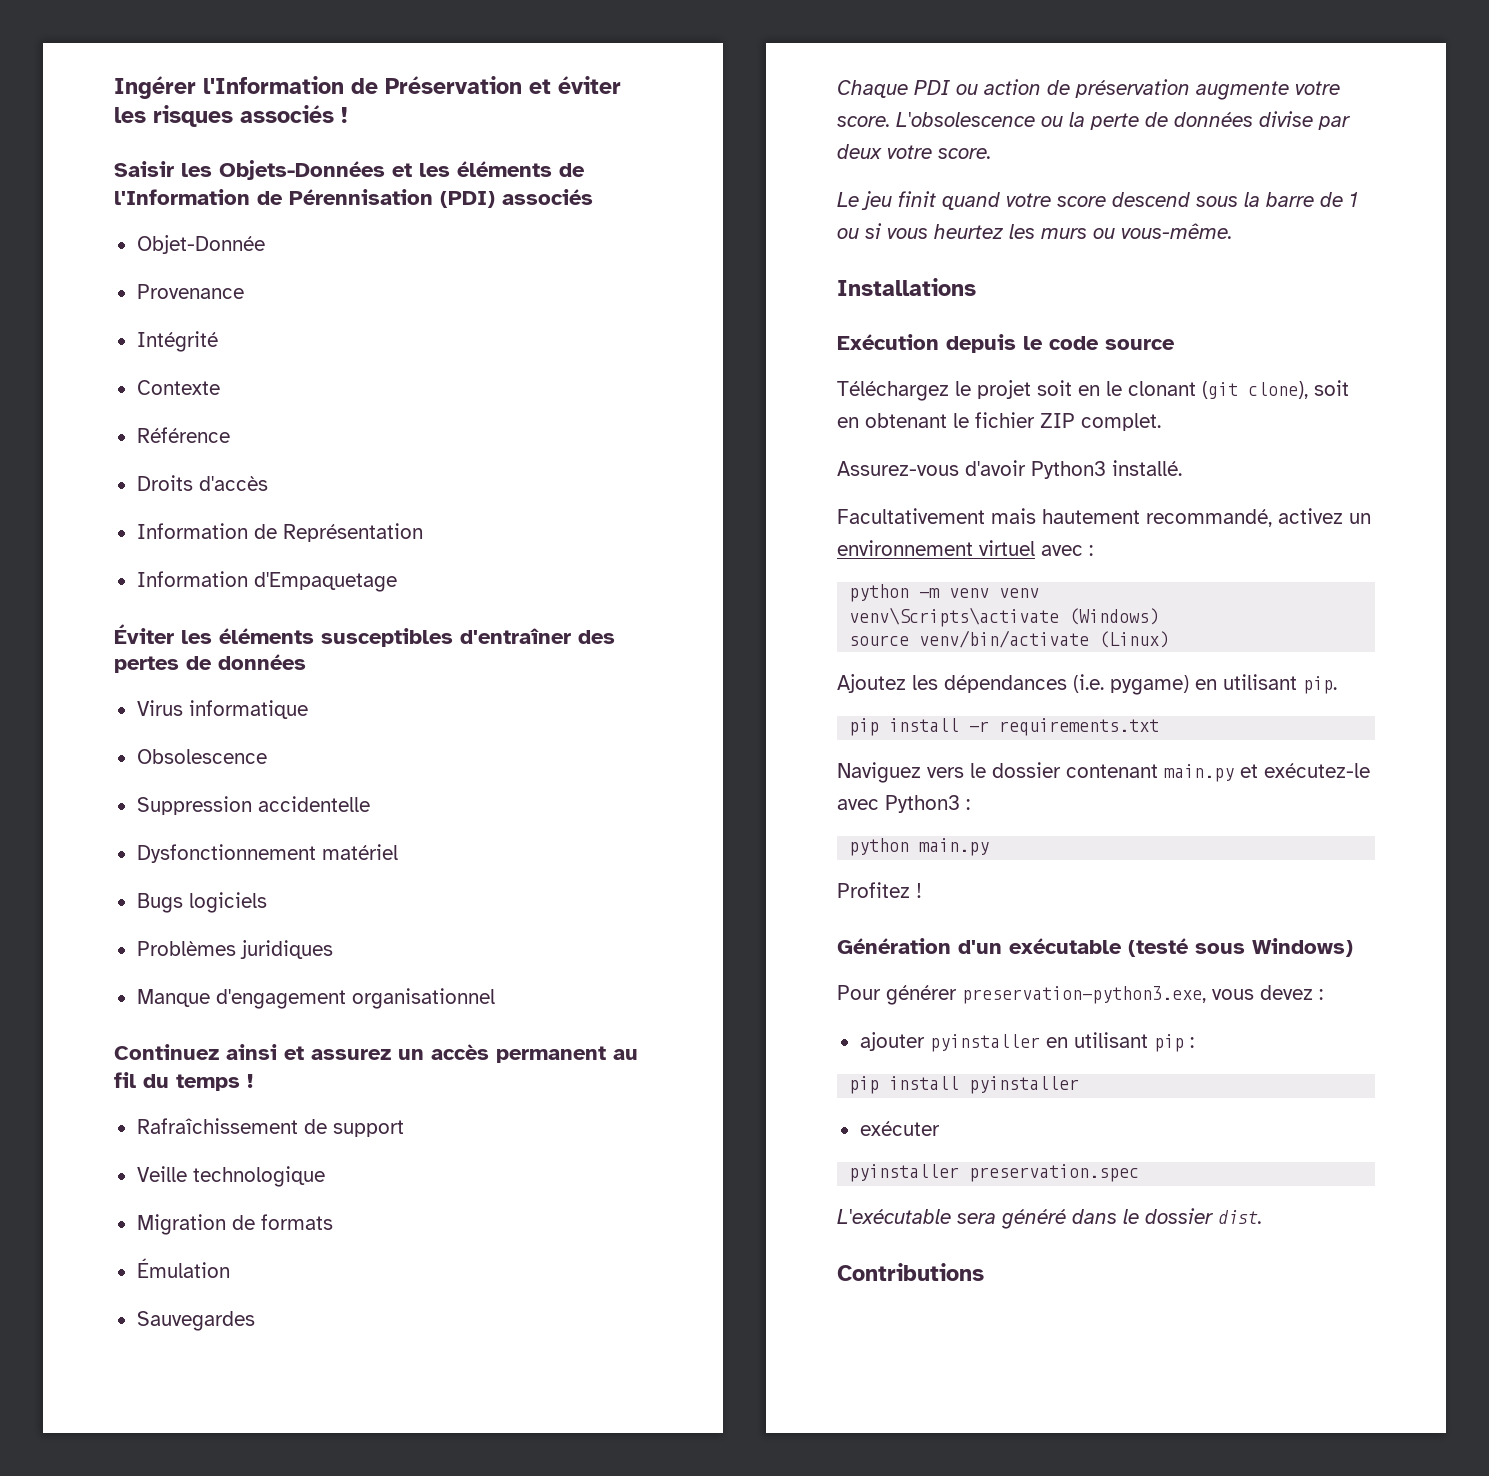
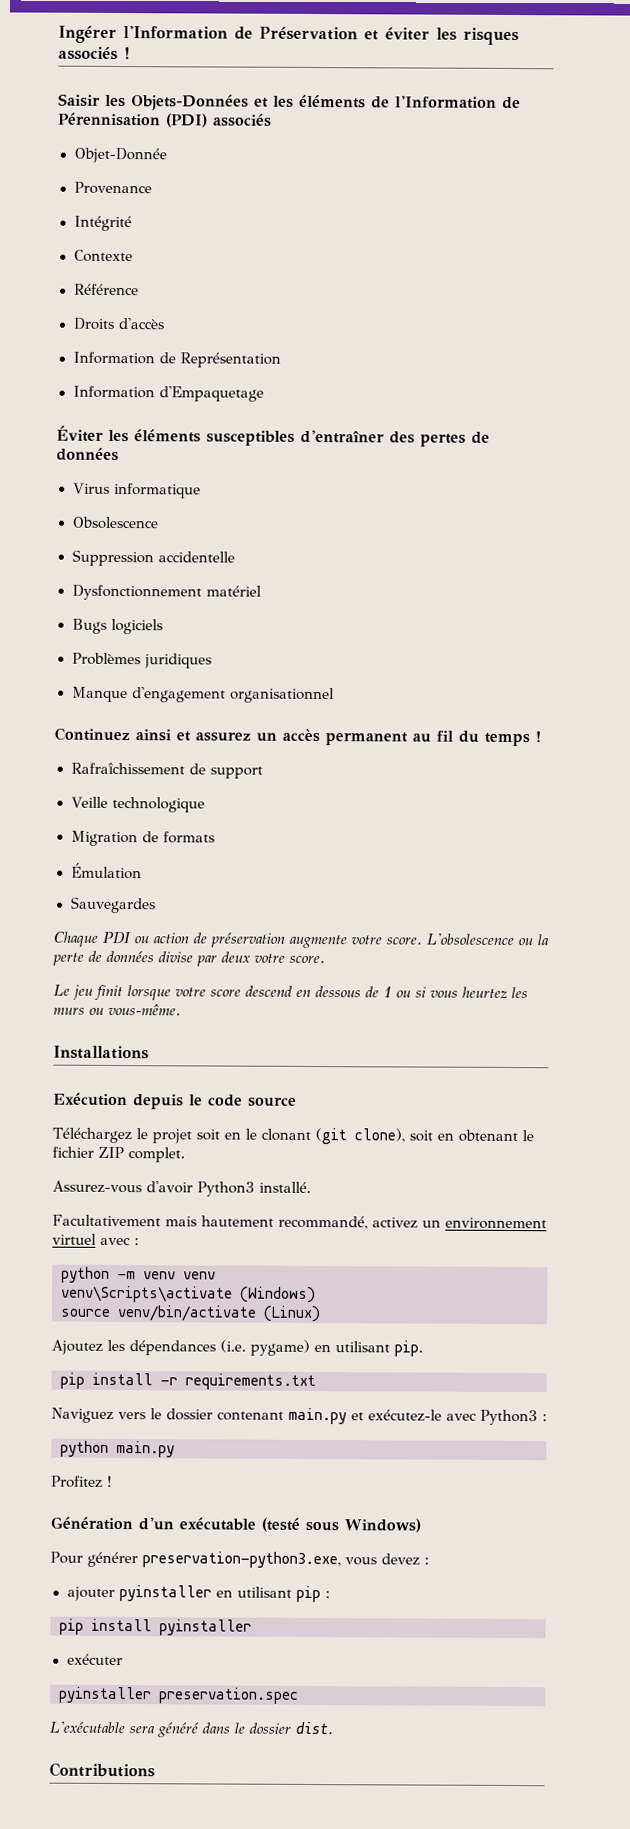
[942,192,1000,210] quand -> [127,985,171,1001] lorsque
[1196,192,1314,207] sous la barre -> [296,986,361,998] en dessous

